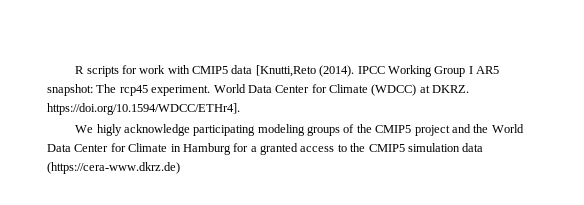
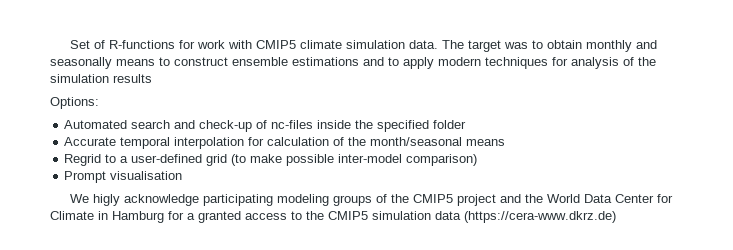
[75,66,119,77] R scripts -> [69,40,175,49] Set of R-functions
[231,65,500,77] [47,84,470,96] [47,103,240,115] data [Knutti,Reto (2014). IPCC Working Group I AR5 snapshot: The rcp45 experiment. World Data Center for Climate (WDCC) at DKRZ. https://doi.org/10.1594/WDCC/ETHr4]. -> [299,40,657,52] [50,57,656,69] [50,74,152,83] [50,97,99,109] [64,120,467,132] [64,137,506,149] [64,154,478,166] [64,171,183,183] climate simulation data. The target was to obtain monthly and seasonally means to construct ensemble estimations and to apply modern techniques for analysis of the simulation results // Options: // Automated search and check-up of nc-files inside the specified folder // Accurate temporal interpolation for calculation of the month/seasonal means // Regrid to a user-defined grid (to make possible inter-model comparison) // Prompt visualisation

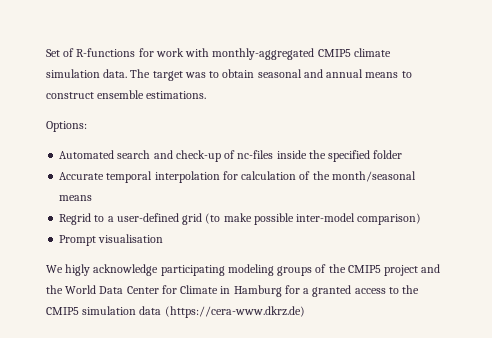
(252, 44) none -> [212,48,315,60] monthly-aggregated
[585,40,657,52] [50,57,112,69] monthly and seasonally -> [257,69,364,78] seasonal and annual
[292,57,656,69] [50,74,152,83] estimations and to apply modern techniques for analysis of the simulation results -> [146,91,207,99] estimations.

